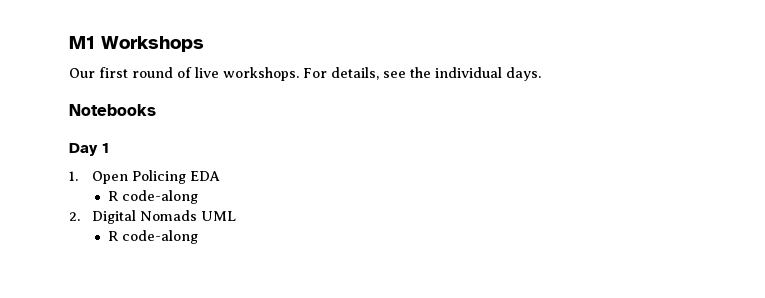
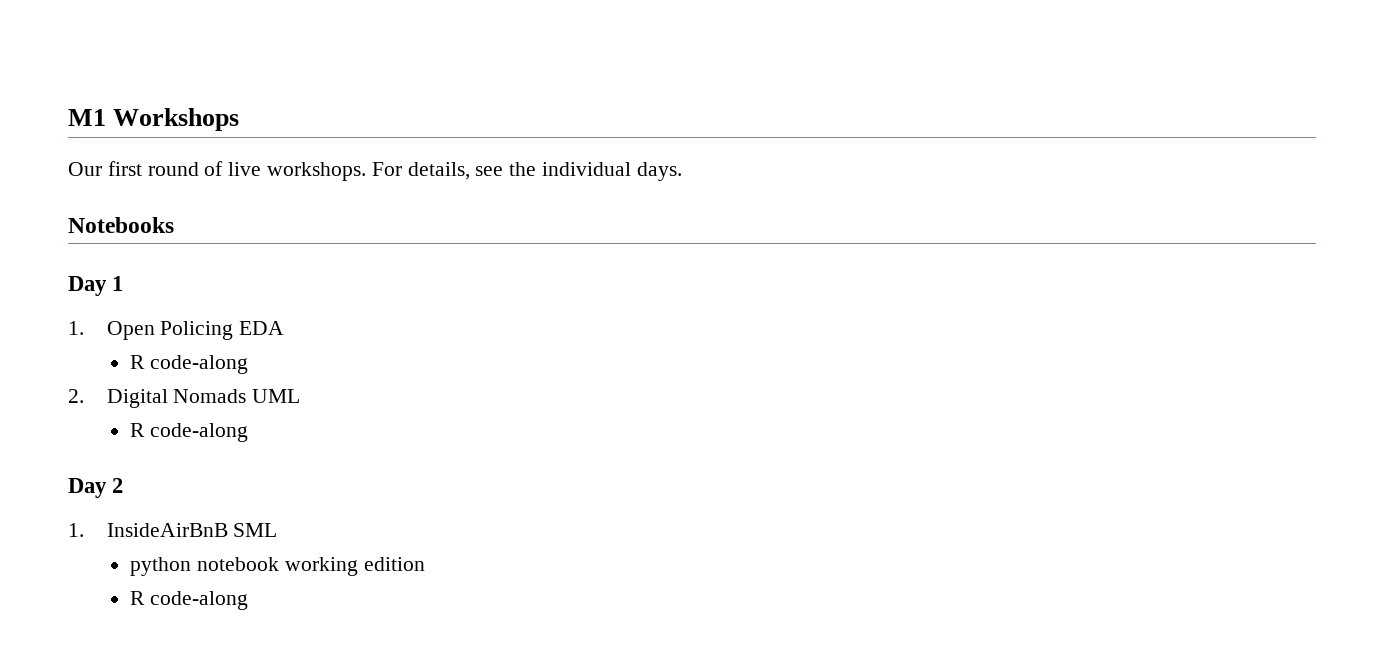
(198, 237) none -> [68,478,124,498] [68,523,278,537] [130,557,425,576] [130,591,248,610] // Day 2 // 1. InsideAirBnB SML // python notebook working edition // R code-along

